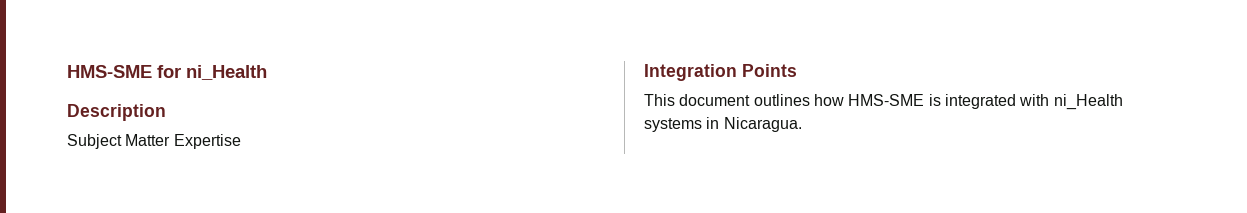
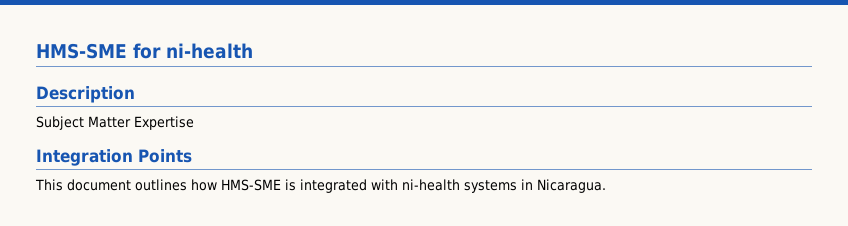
[186,65,267,80] ni_Health -> [166,43,253,59] ni-health
[1053,94,1123,110] ni_Health -> [402,179,460,191] ni-health

